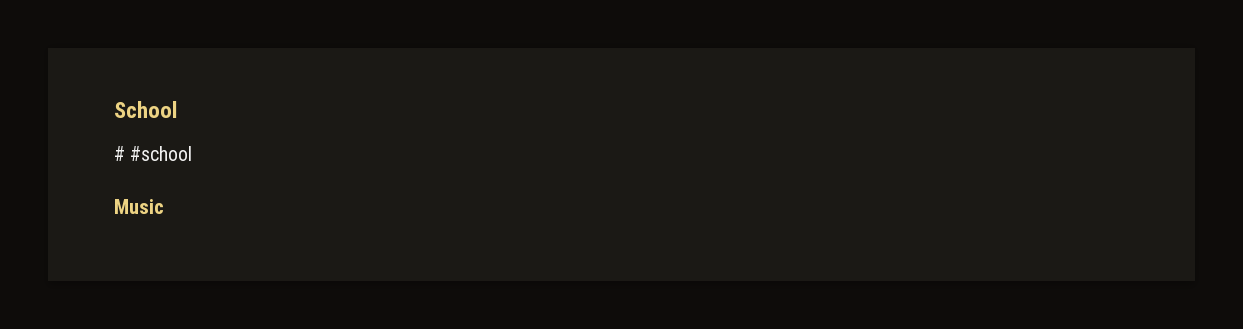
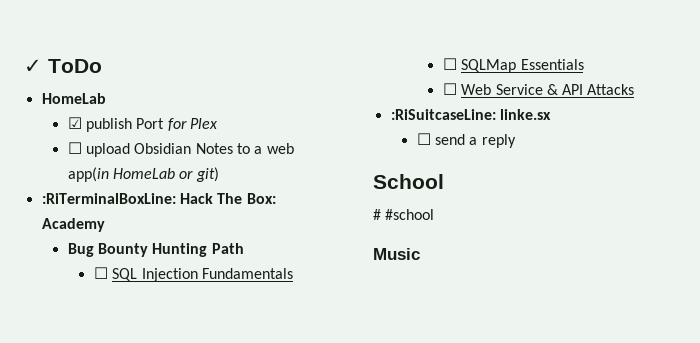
(114, 109) none -> [24,59,102,73] [41,93,106,104] [67,117,219,132] [67,142,294,157] [67,167,219,182] [41,193,276,204] [41,218,105,232] [67,243,244,257] [93,267,293,282] [442,58,584,73] [442,83,635,95] [390,109,551,120] [416,133,516,148] ✓ ToDo // HomeLab // ☑ publish Port for Plex // ☐ upload Obsidian Notes to a web app(in HomeLab or git) // :RiTerminalBoxLine: Hack The Box: Academy // Bug Bounty Hunting Path // ☐ SQL Injection Fundamentals // ☐ SQLMap Essentials // ☐ Web Service & API Attacks // :RiSuitcaseLine: linke.sx // ☐ send a reply //

